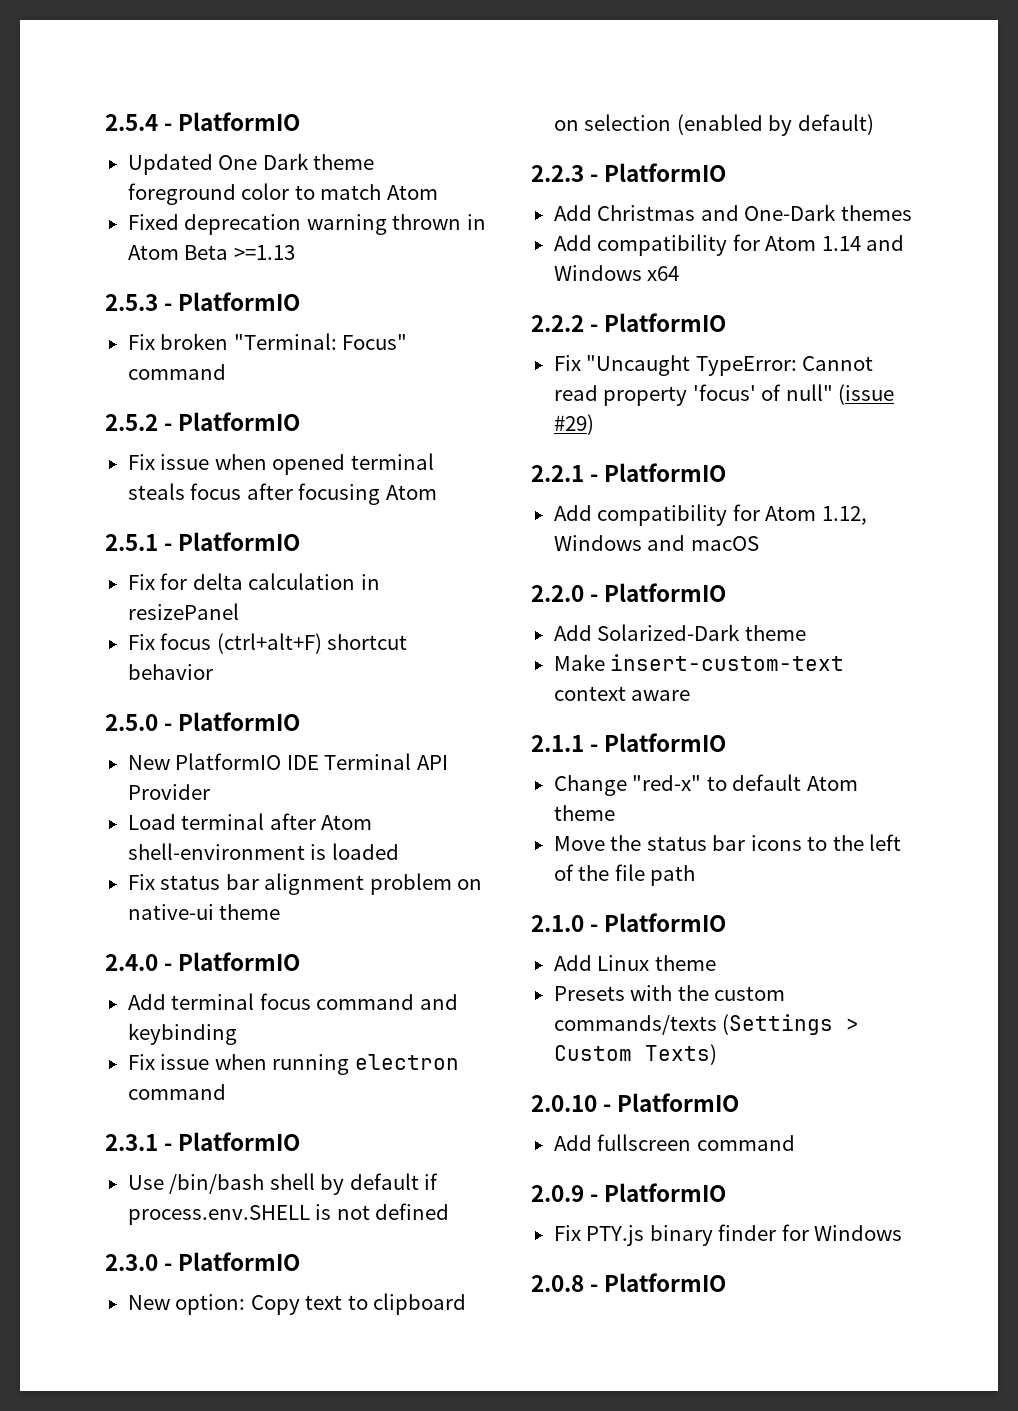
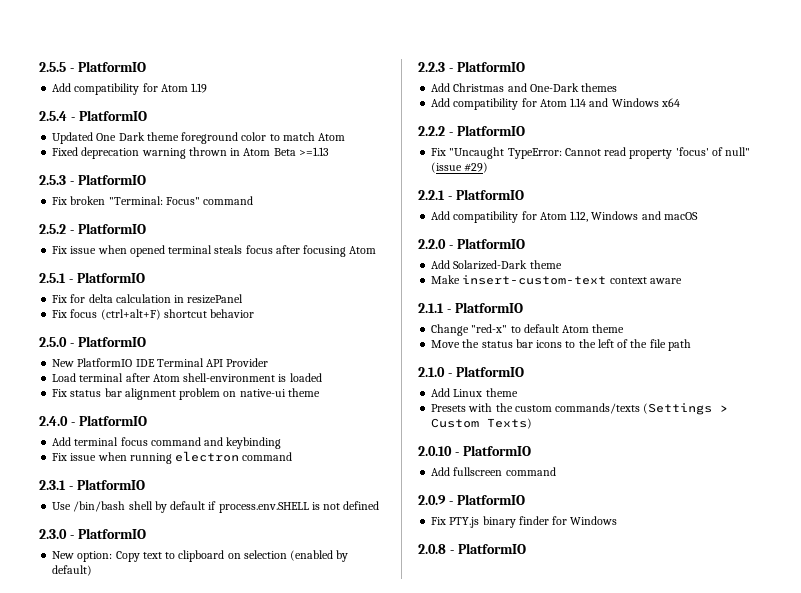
(105, 122) none -> [39,61,146,72] [52,83,208,95] 2.5.5 - PlatformIO // Add compatibility for Atom 1.19 //

